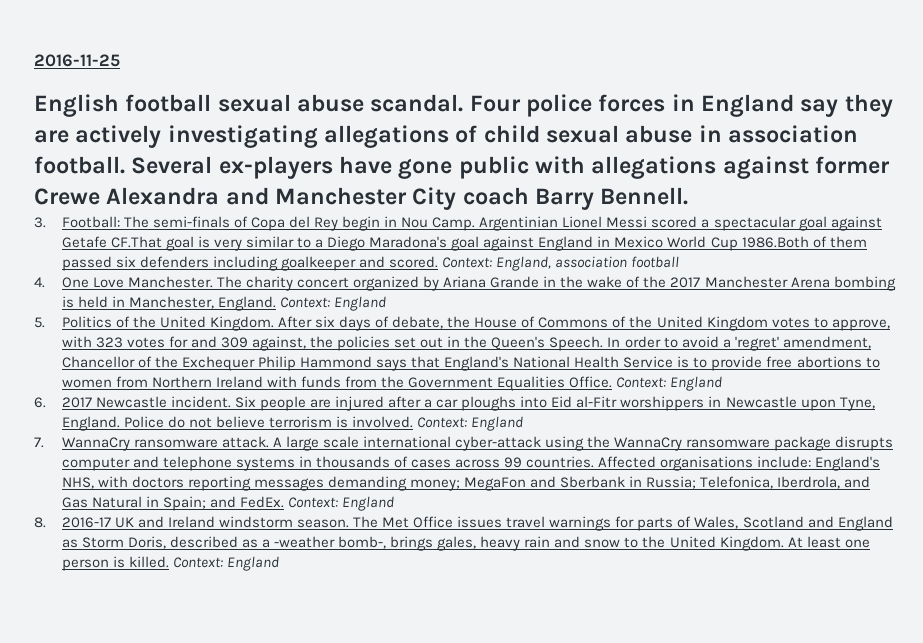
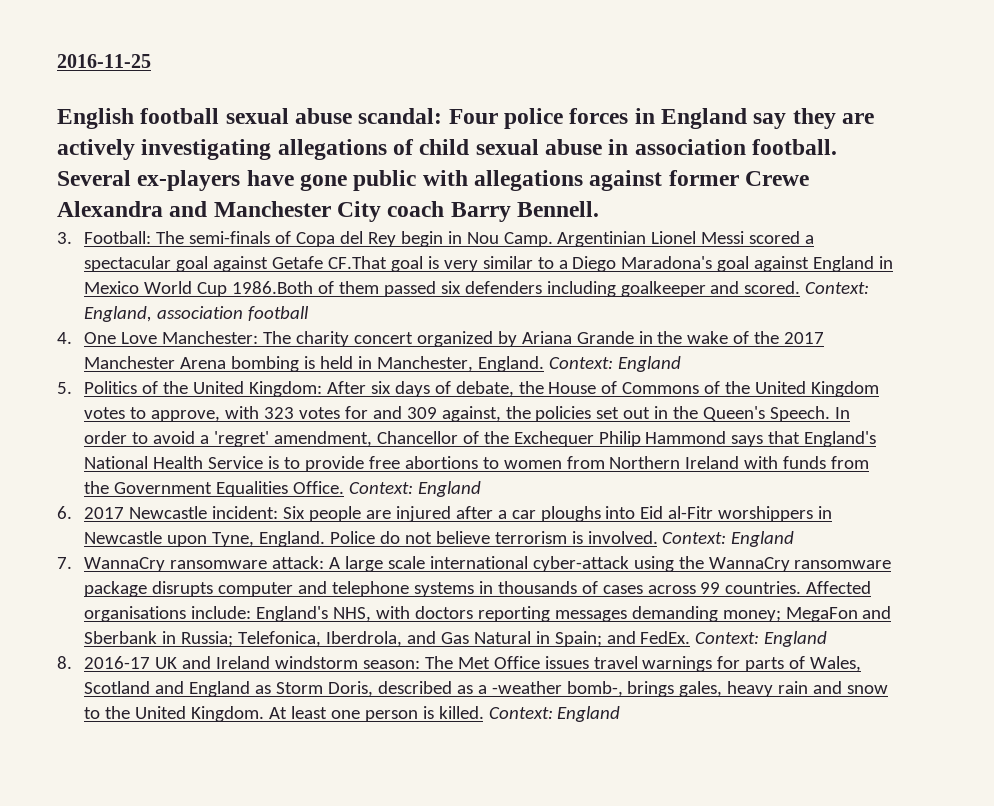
[370,94,464,112] scandal. -> [358,108,443,124] scandal:
[127,276,213,288] Manchester. -> [161,331,258,344] Manchester:
[209,316,274,331] Kingdom. -> [248,381,322,397] Kingdom:
[170,396,231,408] incident. -> [211,506,278,519] incident:
[221,436,269,448] attack. -> [271,556,324,569] attack:
[296,519,349,528] season. -> [362,660,420,669] season:

